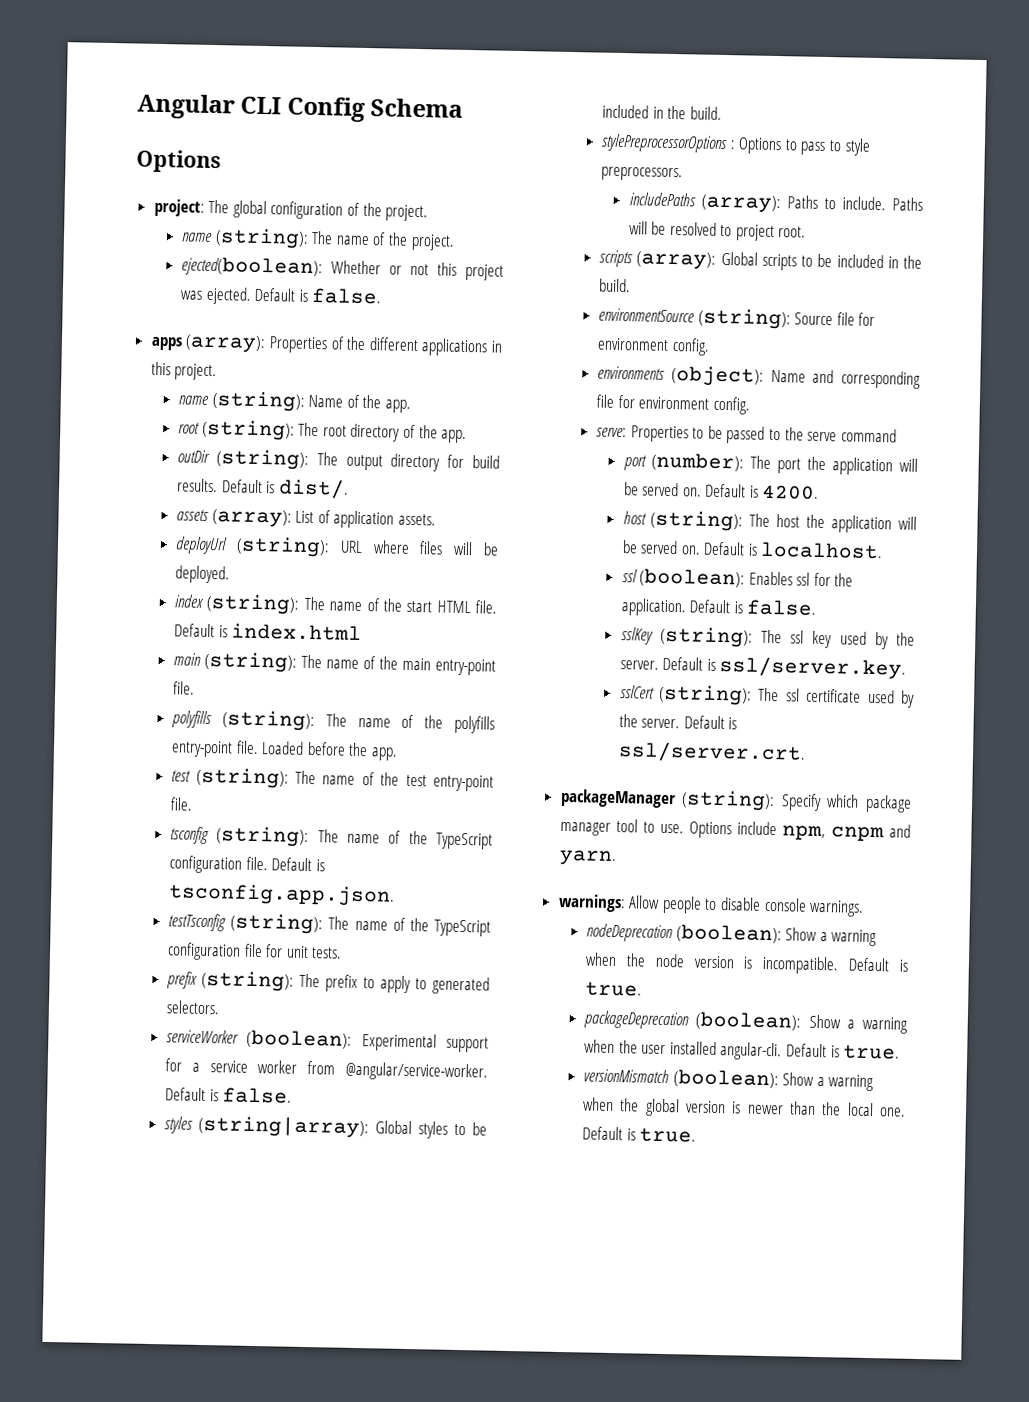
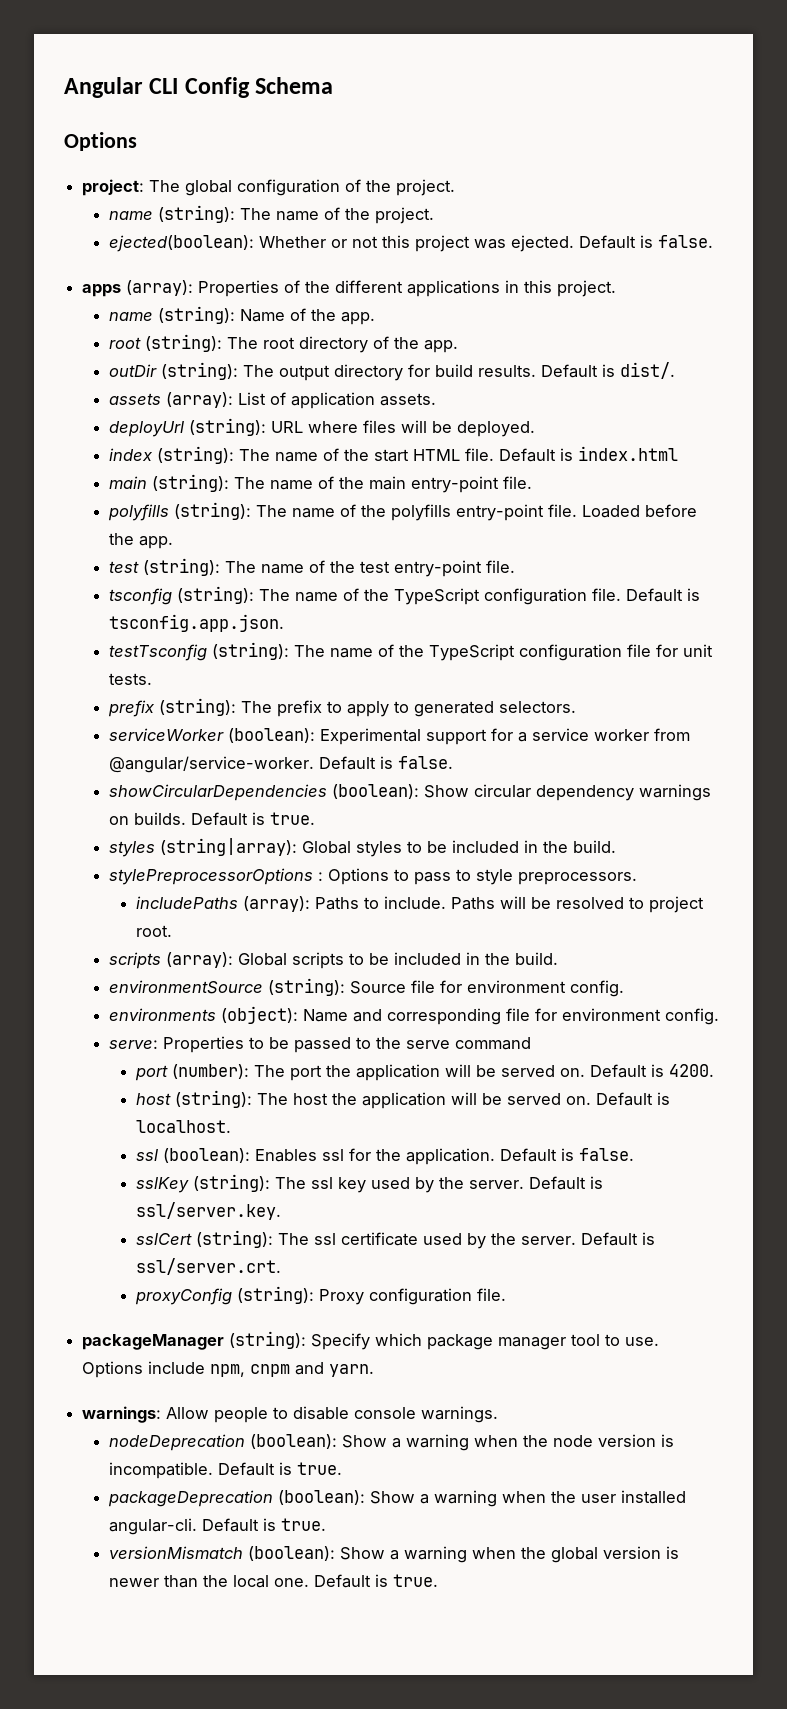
(293, 1095) none -> [108,784,711,801] [108,812,315,826] // showCircularDependencies (boolean): Show circular dependency warnings on builds. Default is true.
(806, 752) none -> [134,1286,506,1305] // proxyConfig (string): Proxy configuration file.

